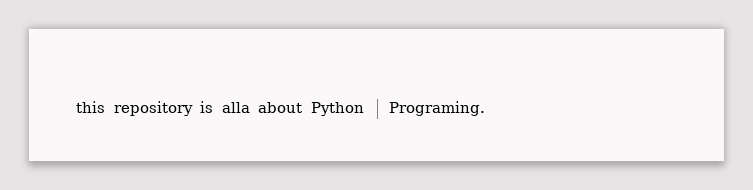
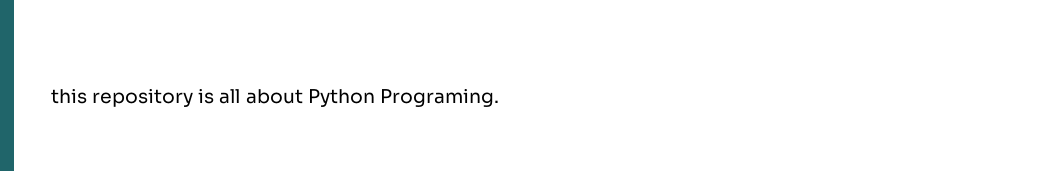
[221,102,250,113] alla -> [219,89,241,104] all

